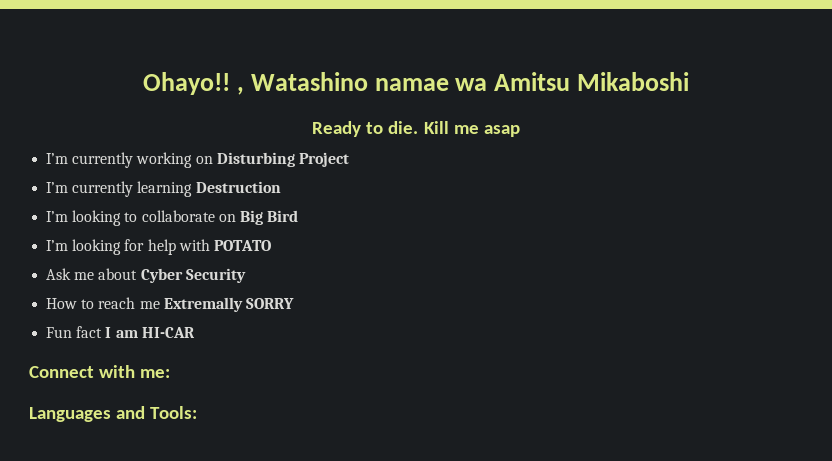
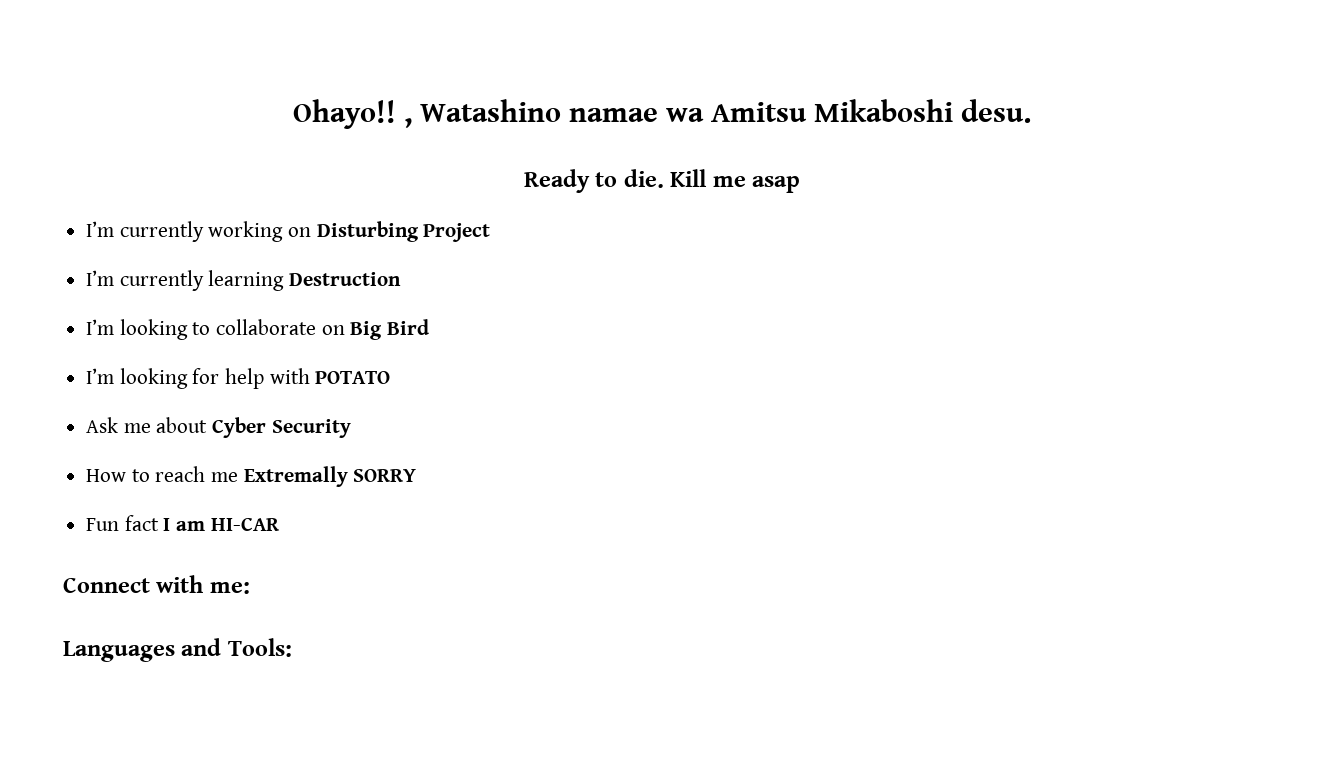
(690, 81) none -> [961,99,1031,123] desu.

